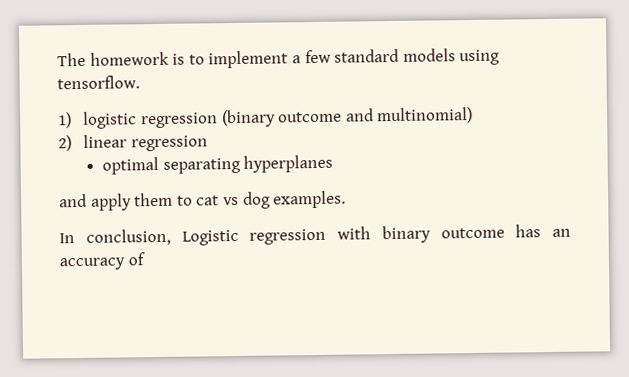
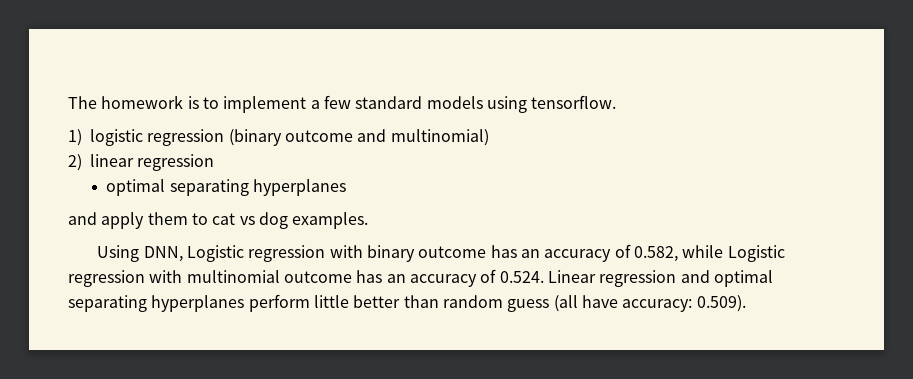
[59,228,171,246] In conclusion, -> [97,245,183,262] Using DNN,
(145, 259) none -> [633,245,785,262] [68,269,773,287] [68,294,746,312] 0.582, while Logistic regression with multinomial outcome has an accuracy of 0.524. Linear regression and optimal separating hyperplanes perform little better than random guess (all have accuracy: 0.509).

